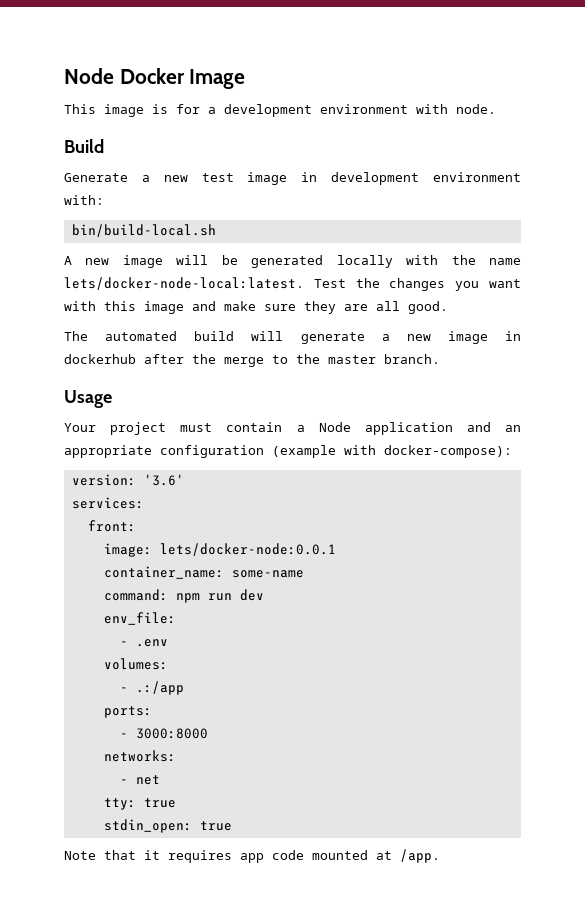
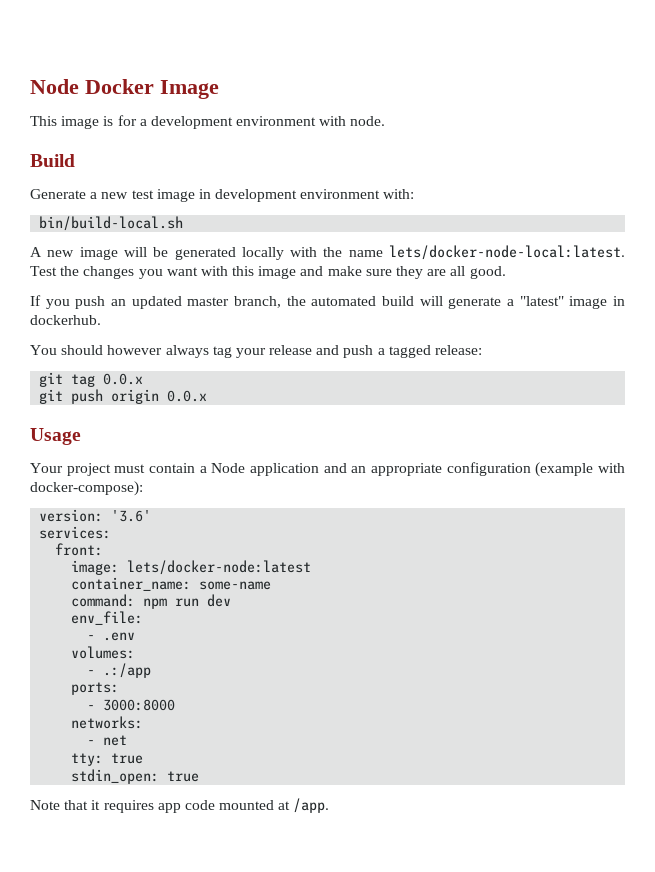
[64,331,88,341] The -> [30,295,306,309] If you push an updated master branch, the
[406,331,521,344] [64,354,440,367] new image in dockerhub after the merge to the master branch. -> [519,296,625,309] [30,315,101,325] [30,345,483,358] [39,372,144,387] [39,389,208,404] "latest" image in dockerhub. // You should however always tag your release and push a tagged release: // git tag 0.0.x // git push origin 0.0.x
[159,543,336,556] lets/docker-node:0.0.1 -> [127,560,312,575] lets/docker-node:latest

